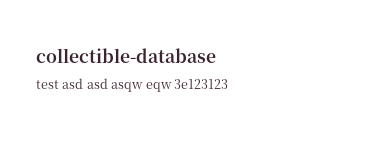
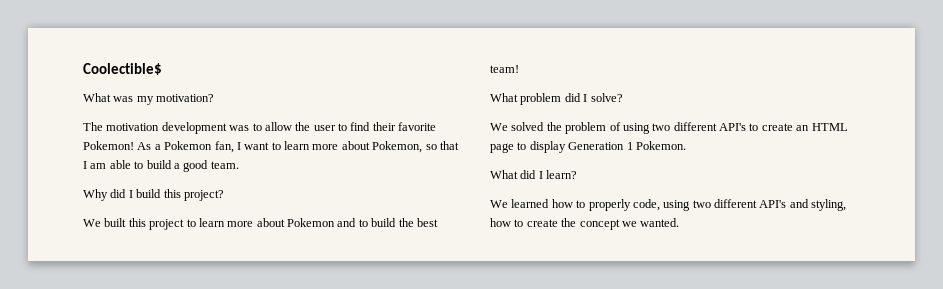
[36,48,216,63] [36,78,228,92] collectible-database // test asd asd asqw eqw 3e123123 -> [83,63,162,75] [83,93,215,105] [83,122,437,134] [83,141,459,153] [83,160,239,172] [83,189,224,201] [83,218,438,230] [490,65,519,73] [490,93,623,105] [490,122,848,134] [490,141,686,153] [490,170,578,179] [490,199,847,211] [490,218,680,230] Coolectible$ // What was my motivation? // The motivation development was to allow the user to find their favorite Pokemon! As a Pokemon fan, I want to learn more about Pokemon, so that I am able to build a good team. // Why did I build this project? // We built this project to learn more about Pokemon and to build the best team! // What problem did I solve? // We solved the problem of using two different API's to create an HTML page to display Generation 1 Pokemon. // What did I learn? // We learned how to properly code, using two different API's and styling, how to create the concept we wanted.

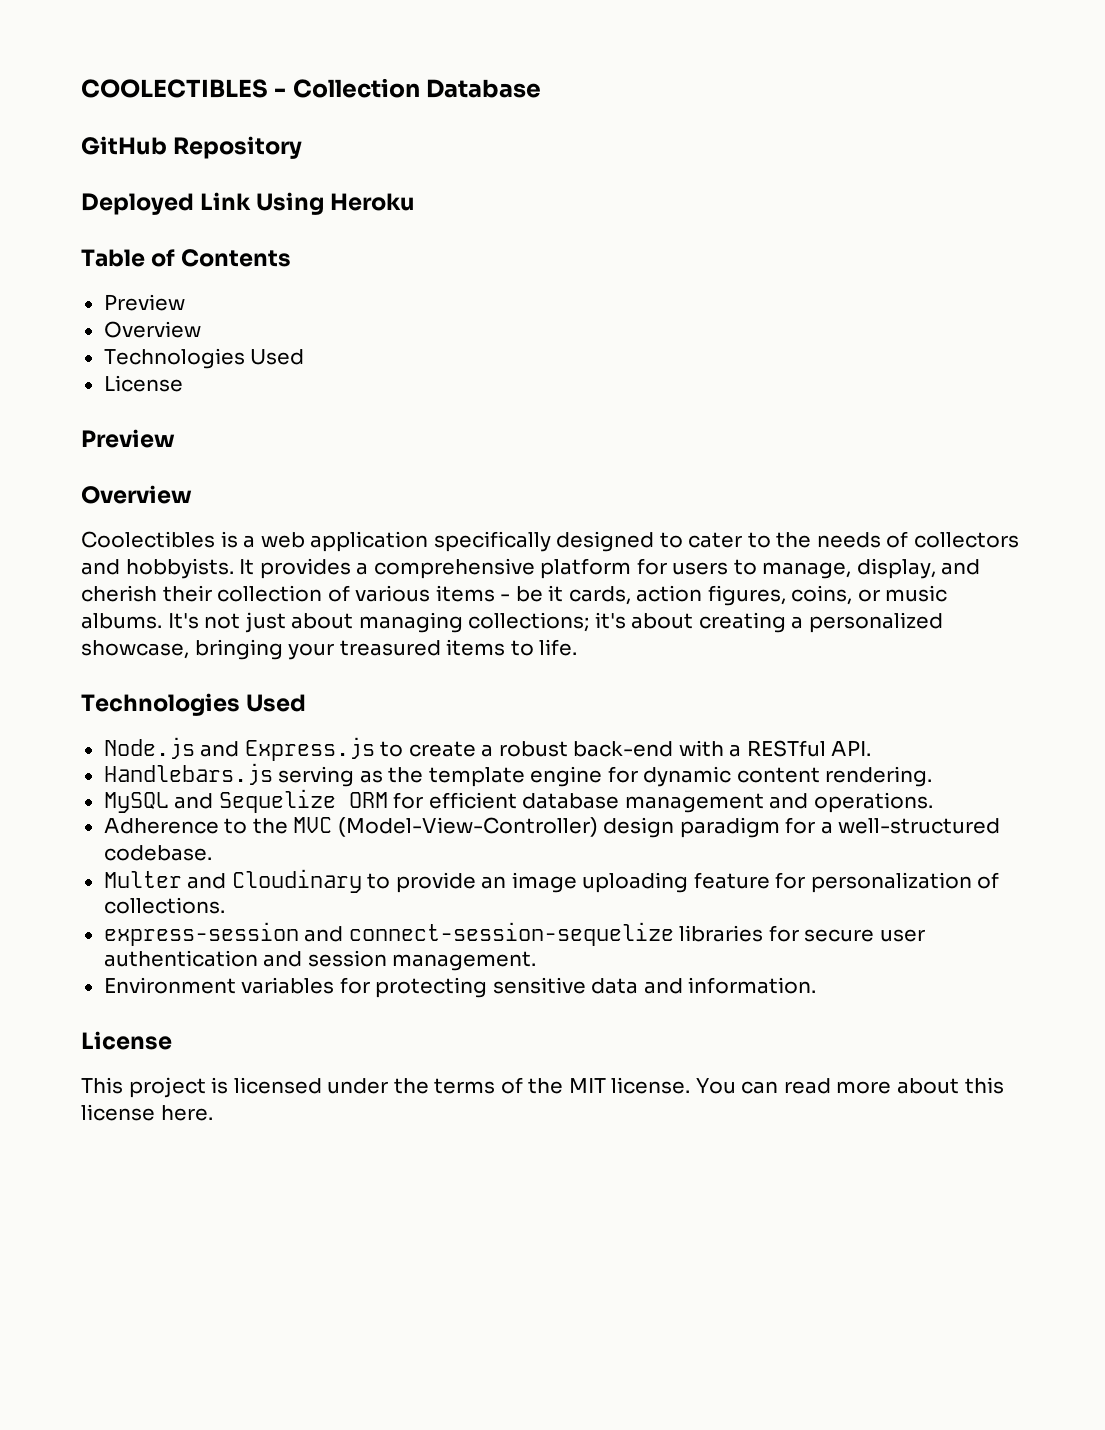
[83,63,162,75] [83,93,215,105] [83,122,437,134] [83,141,459,153] [83,160,239,172] [83,189,224,201] [83,218,438,230] [490,65,519,73] [490,93,623,105] [490,122,848,134] [490,141,686,153] [490,170,578,179] [490,199,847,211] [490,218,680,230] Coolectible$ // What was my motivation? // The motivation development was to allow the user to find their favorite Pokemon! As a Pokemon fan, I want to learn more about Pokemon, so that I am able to build a good team. // Why did I build this project? // We built this project to learn more about Pokemon and to build the best team! // What problem did I solve? // We solved the problem of using two different API's to create an HTML page to display Generation 1 Pokemon. // What did I learn? // We learned how to properly code, using two different API's and styling, how to create the concept we wanted. -> [81,78,542,98] [81,136,303,159] [81,192,416,215] [81,249,292,267] [103,294,185,311] [103,321,201,338] [103,348,305,369] [103,375,183,392] [81,429,175,448] [81,485,192,504] [81,531,1019,552] [81,558,981,579] [81,585,948,606] [81,612,943,633] [81,639,578,660] [81,693,307,716] [103,737,872,761] [103,763,933,787] [103,789,933,813] [103,817,1001,838] [103,845,212,861] [103,869,1000,893] [103,897,225,914] [103,922,925,946] [103,950,537,971] [103,977,817,998] [81,1031,172,1050] [81,1077,1004,1098] [81,1104,213,1121] COOLECTIBLES - Collection Database // GitHub Repository // Deployed Link Using Heroku // Table of Contents // Preview // Overview // Technologies Used // License // Preview // Overview // Coolectibles is a web application specifically designed to cater to the needs of collectors and hobbyists. It provides a comprehensive platform for users to manage, display, and cherish their collection of various items - be it cards, action figures, coins, or music albums. It's not just about managing collections; it's about creating a personalized showcase, bringing your treasured items to life. // Technologies Used // Node.js and Express.js to create a robust back-end with a RESTful API. // Handlebars.js serving as the template engine for dynamic content rendering. // MySQL and Sequelize ORM for efficient database management and operations. // Adherence to the MVC (Model-View-Controller) design paradigm for a well-structured codebase. // Multer and Cloudinary to provide an image uploading feature for personalization of collections. // express-session and connect-session-sequelize libraries for secure user authentication and session management. // Environment variables for protecting sensitive data and information. // License // This project is licensed under the terms of the MIT license. You can read more about this license here.

